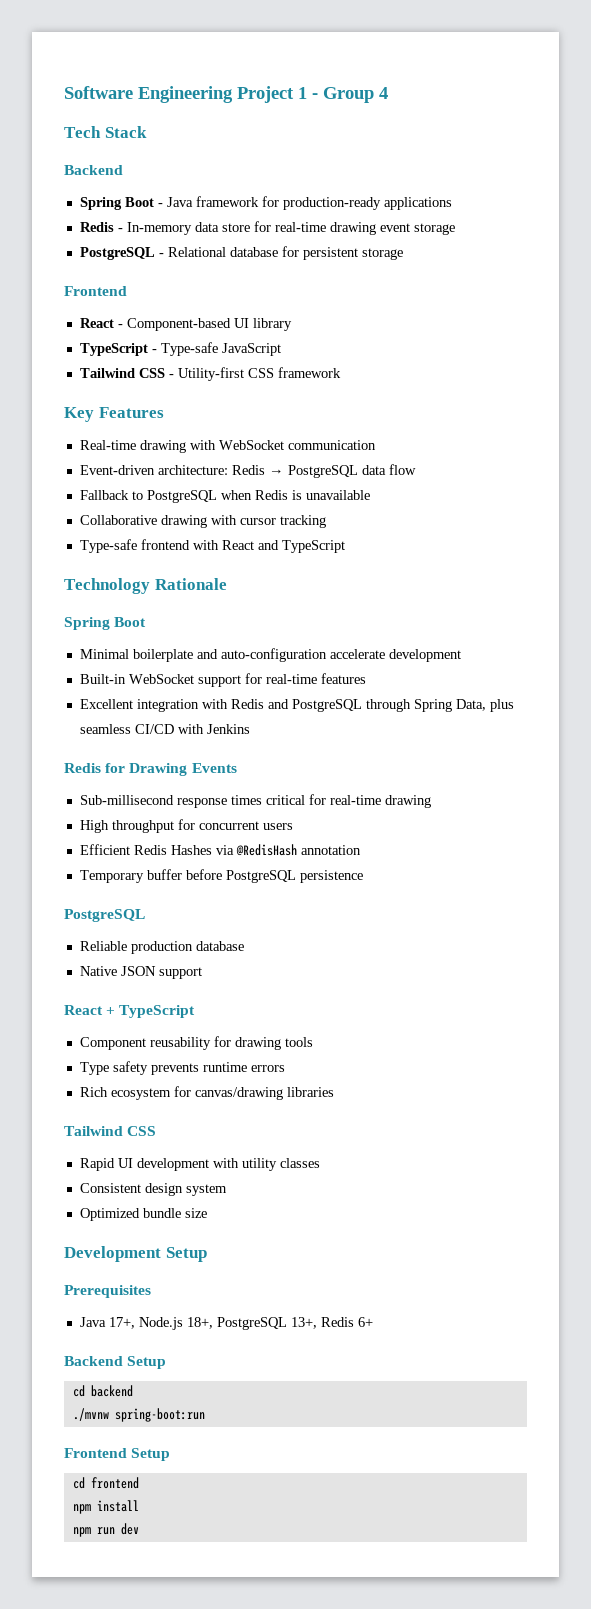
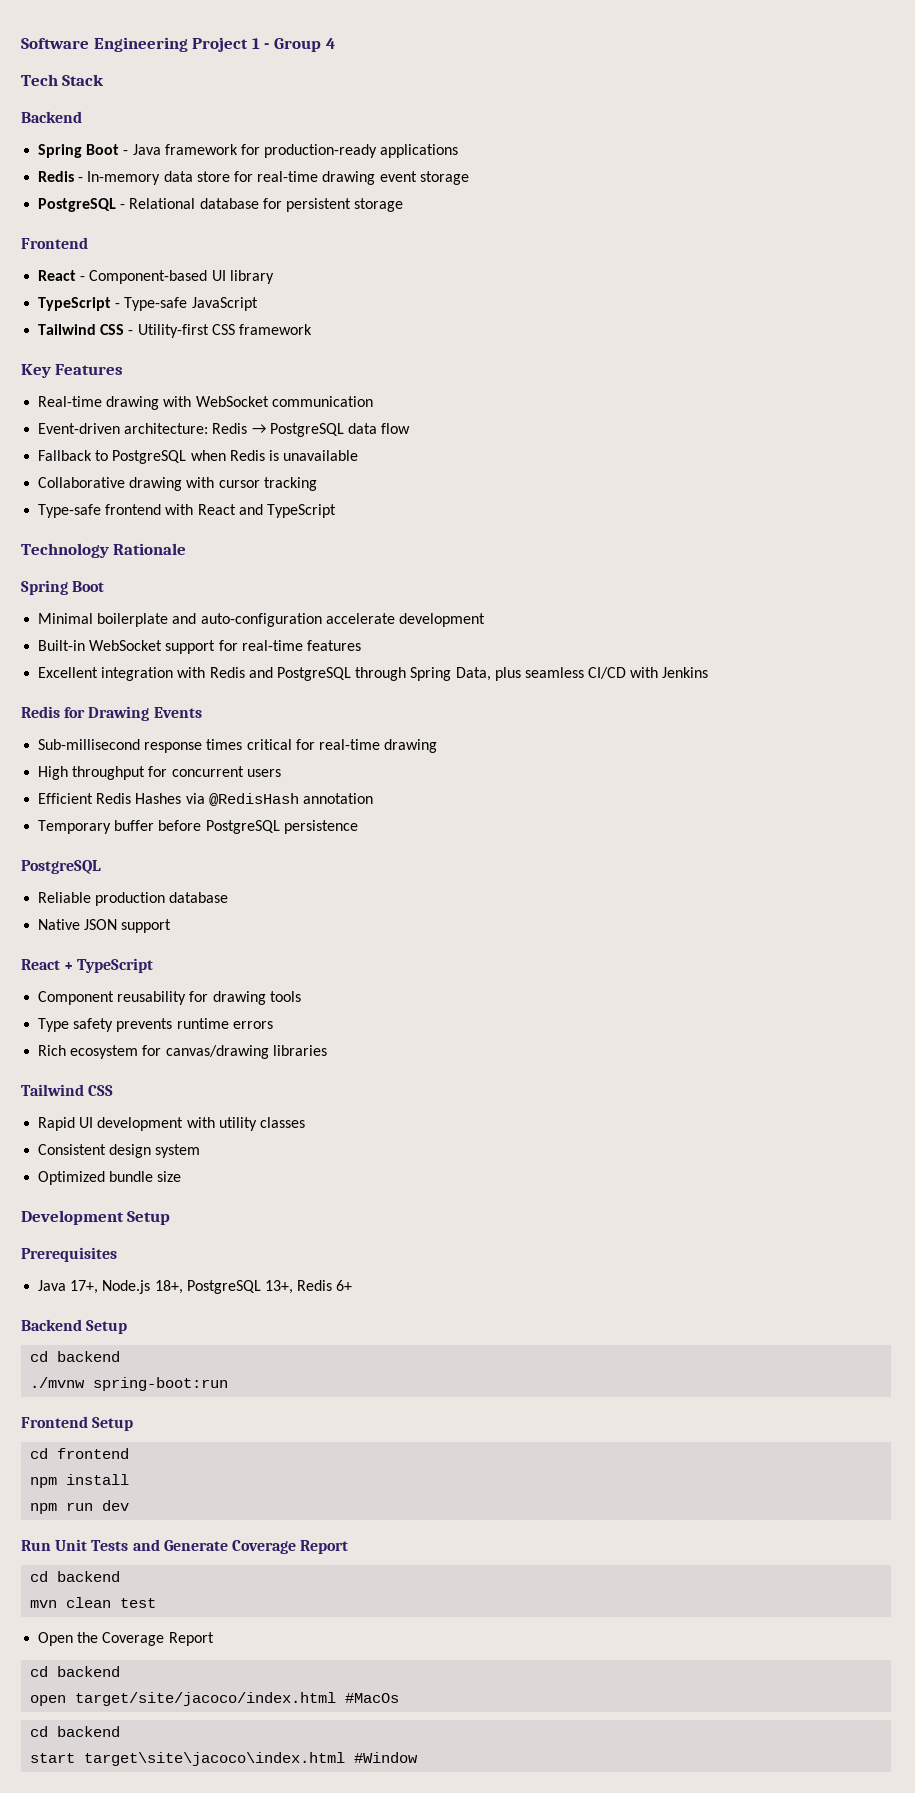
(139, 1529) none -> [21,1539,349,1554] [30,1571,121,1582] [30,1597,157,1608] [38,1632,214,1646] [30,1666,121,1677] [30,1692,400,1706] [30,1726,121,1737] [30,1752,419,1766] // Run Unit Tests and Generate Coverage Report // cd backend // mvn clean test // Open the Coverage Report // cd backend // open target/site/jacoco/index.html #MacOs // cd backend // start target\site\jacoco\index.html #Window

